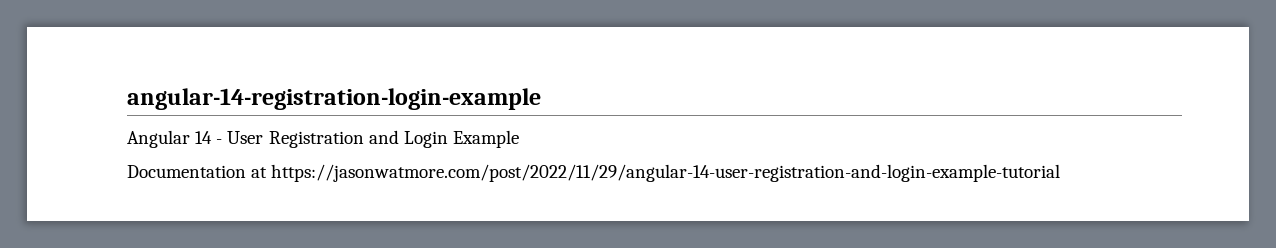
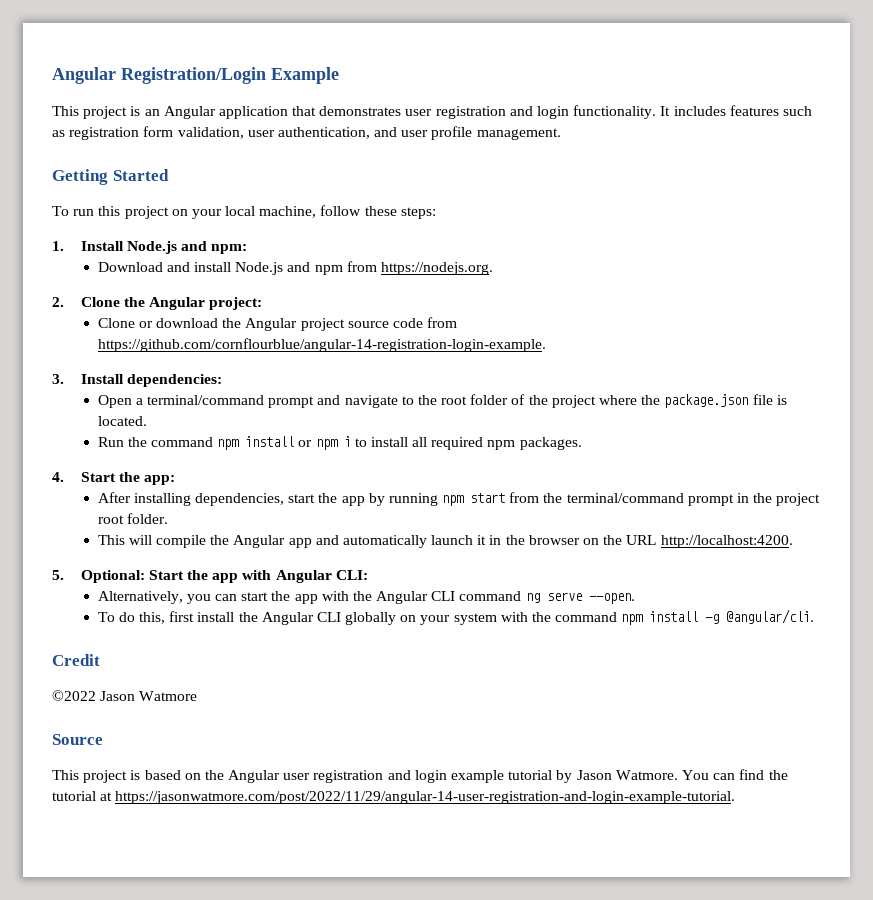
[127,88,541,110] [127,130,519,148] [127,164,1061,182] angular-14-registration-login-example // Angular 14 - User Registration and Login Example // Documentation at https://jasonwatmore.com/post/2022/11/29/angular-14-user-registration-and-login-example-tutorial -> [52,67,339,84] [52,105,812,119] [52,126,561,140] [52,169,169,185] [52,205,436,219] [52,241,248,254] [97,261,493,275] [52,297,263,310] [97,317,458,331] [97,338,546,352] [52,374,222,387] [97,394,787,408] [97,416,147,426] [97,436,582,450] [52,472,175,485] [97,492,821,506] [97,513,168,524] [97,535,793,548] [52,570,368,583] [97,591,635,604] [97,609,815,625] [52,654,100,666] [52,690,198,701] [52,734,103,745] [52,769,788,783] [52,791,736,804] Angular Registration/Login Example // This project is an Angular application that demonstrates user registration and login functionality. It includes features such as registration form validation, user authentication, and user profile management. // Getting Started // To run this project on your local machine, follow these steps: // 1. Install Node.js and npm: // Download and install Node.js and npm from https://nodejs.org. // 2. Clone the Angular project: // Clone or download the Angular project source code from https://github.com/cornflourblue/angular-14-registration-login-example. // 3. Install dependencies: // Open a terminal/command prompt and navigate to the root folder of the project where the package.json file is located. // Run the command npm install or npm i to install all required npm packages. // 4. Start the app: // After installing dependencies, start the app by running npm start from the terminal/command prompt in the project root folder. // This will compile the Angular app and automatically launch it in the browser on the URL http://localhost:4200. // 5. Optional: Start the app with Angular CLI: // Alternatively, you can start the app with the Angular CLI command ng serve --open. // To do this, first install the Angular CLI globally on your system with the command npm install -g @angular/cli. // Credit // ©2022 Jason Watmore // Source // This project is based on the Angular user registration and login example tutorial by Jason Watmore. You can find the tutorial at https://jasonwatmore.com/post/2022/11/29/angular-14-user-registration-and-login-example-tutorial.

